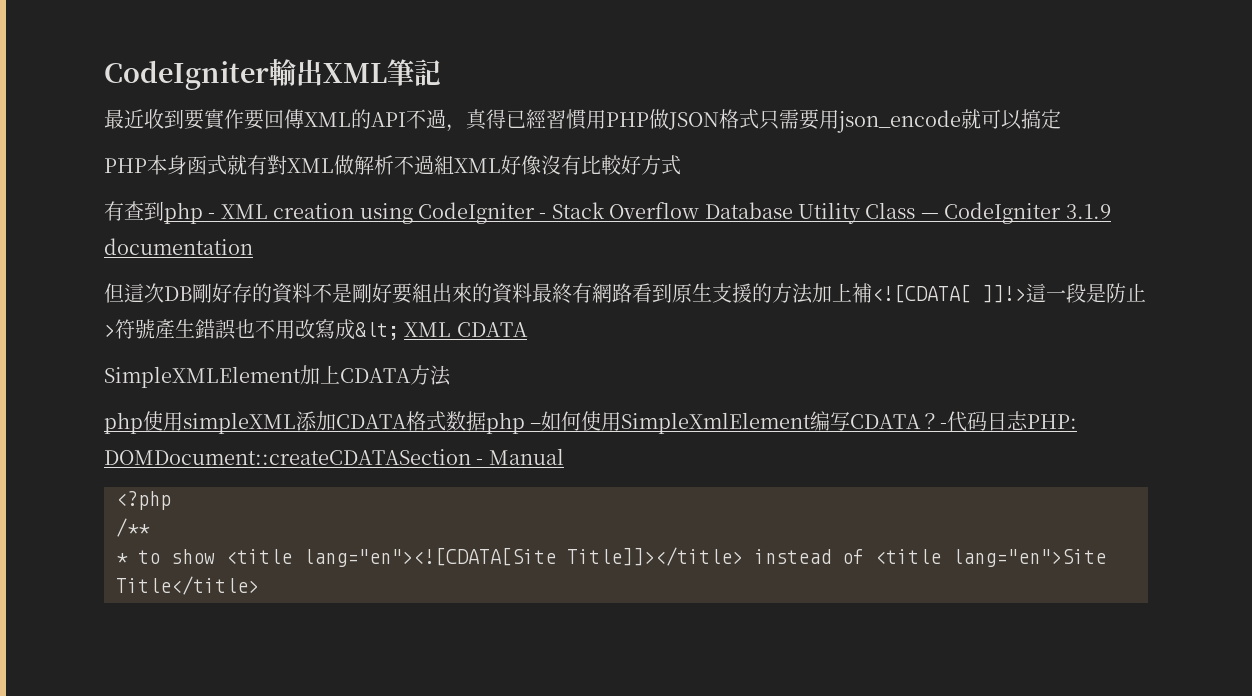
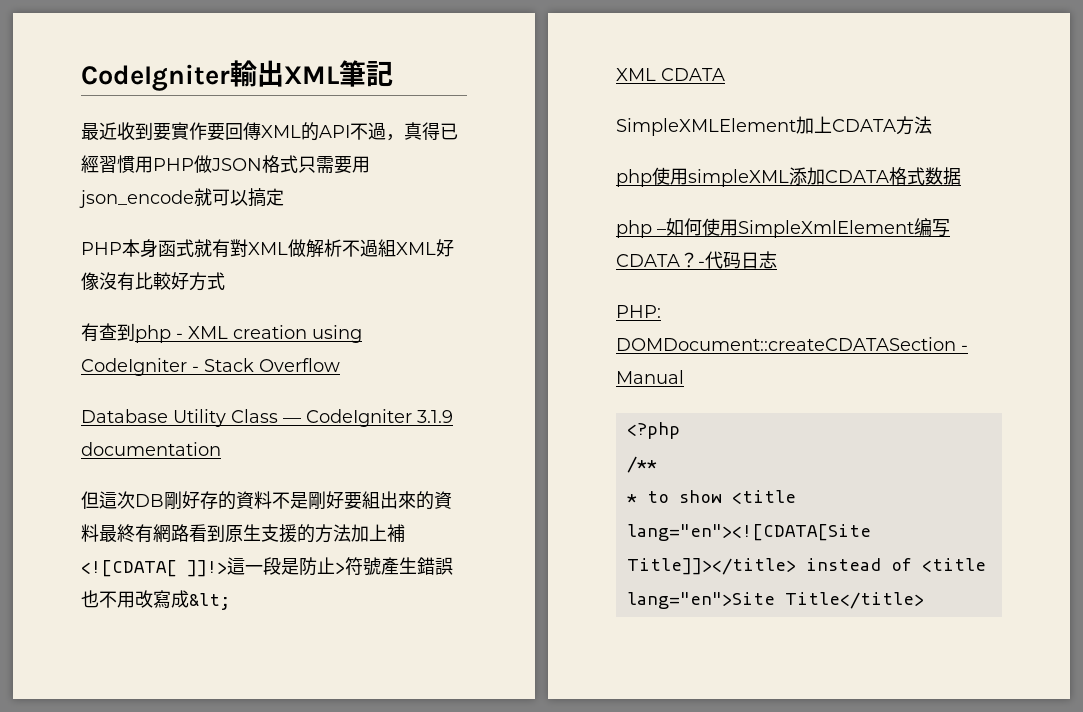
(700, 210) none -> (340, 365) //
(399, 331) none -> (230, 601) //
(486, 421) none -> (961, 176) //
(1029, 420) none -> (777, 260) //

